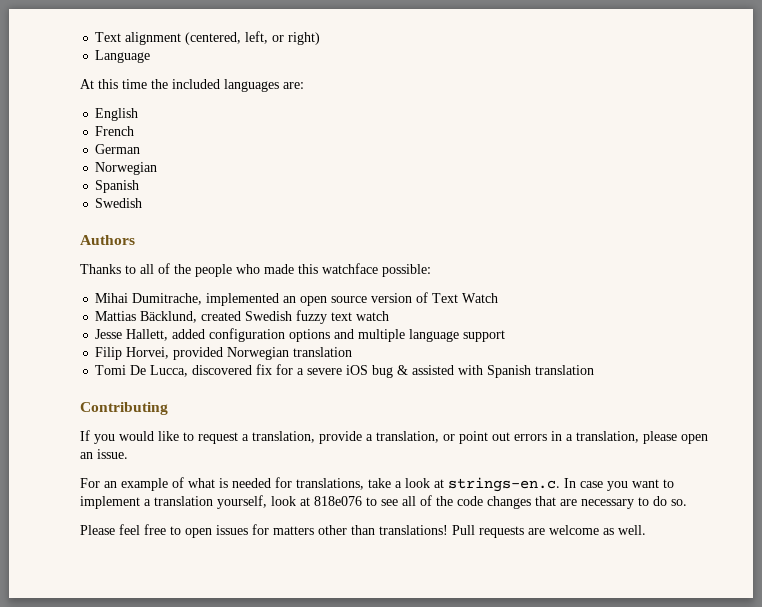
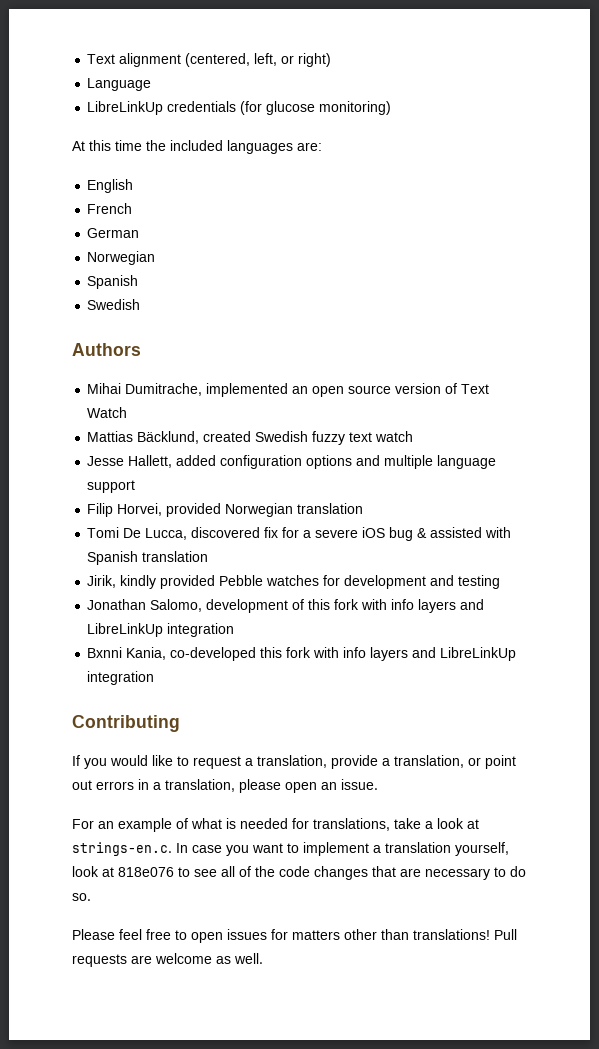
(151, 56) none -> [87,101,392,115] // LibreLinkUp credentials (for glucose monitoring)
[80,263,431,277] // Thanks to all of the people who made this watchface possible: -> (141, 349) none
(595, 370) none -> [87,575,501,589] [87,599,485,613] [87,623,235,637] [87,647,517,661] [87,671,155,685] // Jirik, kindly provided Pebble watches for development and testing // Jonathan Salomo, development of this fork with info layers and LibreLinkUp integration // Bxnni Kania, co-developed this fork with info layers and LibreLinkUp integration

